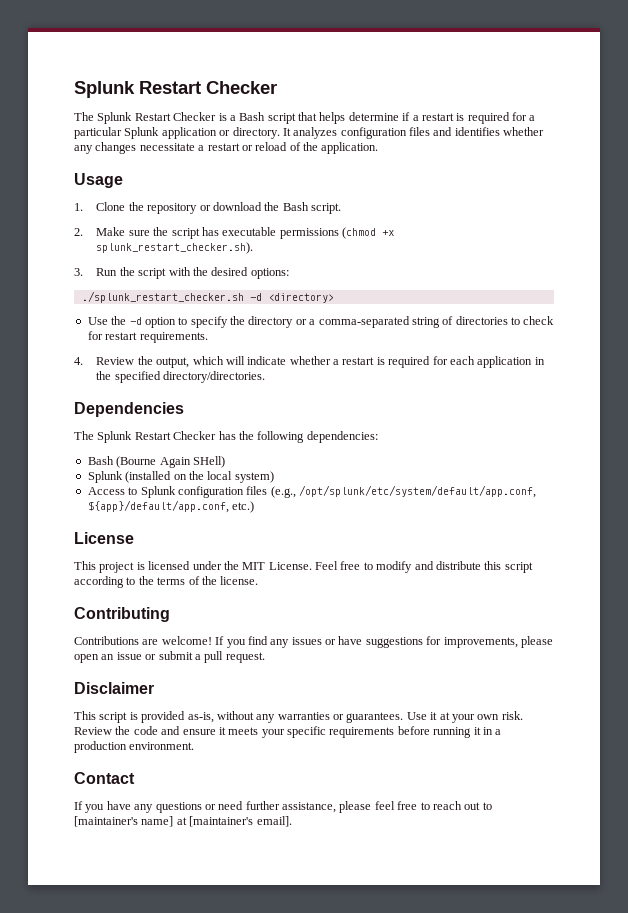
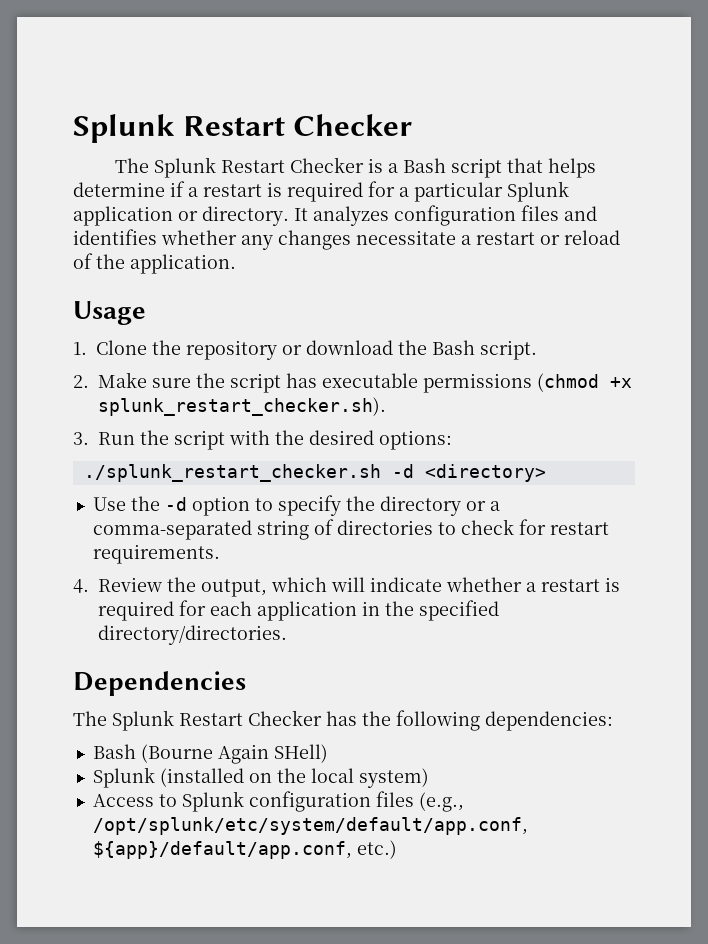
[74,532,134,544] [74,561,533,573] [74,576,259,588] [74,607,170,622] [74,636,553,648] [74,651,265,663] [74,682,154,694] [74,711,523,723] [74,726,502,738] [74,741,195,753] [74,772,135,784] [74,801,492,813] [74,816,292,827] // License // This project is licensed under the MIT License. Feel free to modify and distribute this script according to the terms of the license. // Contributing // Contributions are welcome! If you find any issues or have suggestions for improvements, please open an issue or submit a pull request. // Disclaimer // This script is provided as-is, without any warranties or guarantees. Use it at your own risk. Review the code and ensure it meets your specific requirements before running it in a production environment. // Contact // If you have any questions or need further assistance, please feel free to reach out to [maintainer's name] at [maintainer's email]. -> (397, 849) none

